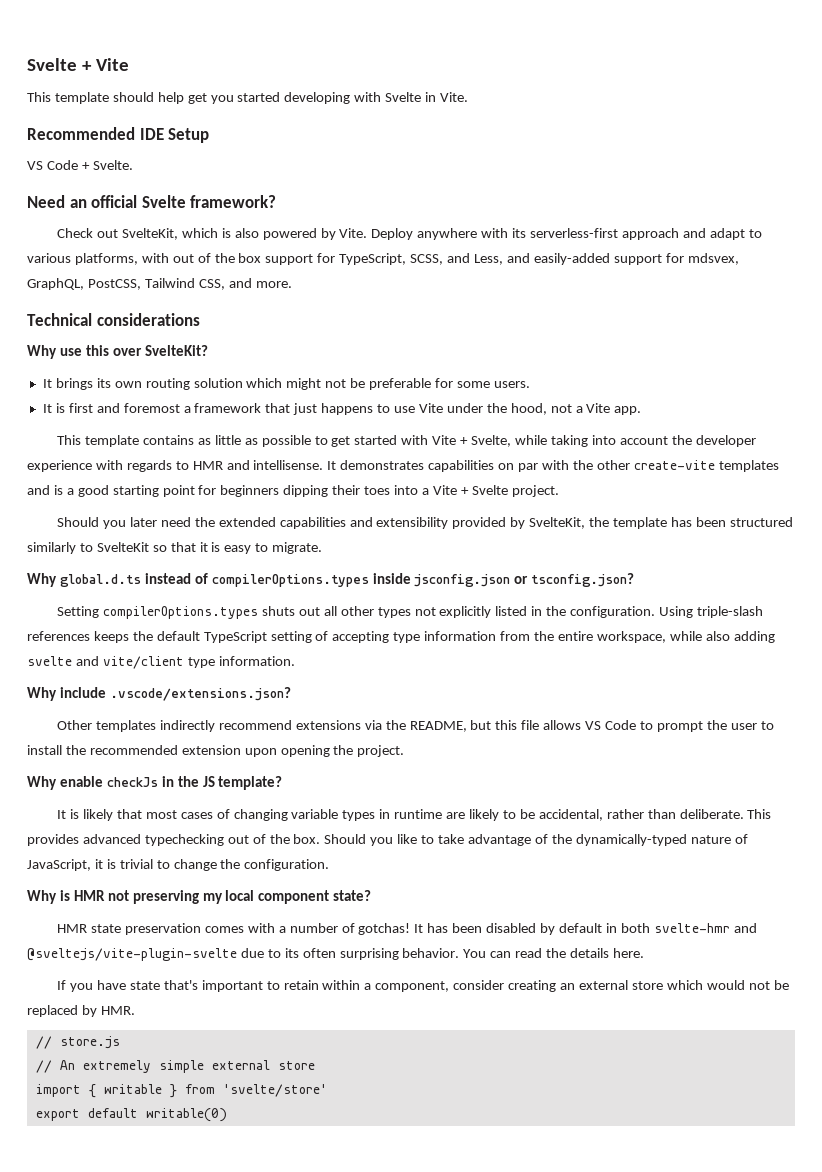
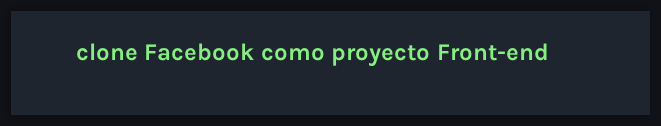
[27,58,129,71] [27,92,469,104] [27,127,210,143] [27,160,133,170] [27,195,277,208] [57,228,762,240] [27,253,739,265] [27,278,292,290] [27,313,200,326] [27,345,208,359] [42,378,530,390] [42,403,642,415] [57,435,756,447] [27,460,779,472] [27,485,559,497] [57,517,793,529] [27,542,323,554] [27,573,635,587] [57,606,763,619] [27,631,775,643] [27,656,295,669] [27,687,291,701] [57,720,774,732] [27,745,405,757] [27,776,283,790] [57,809,772,821] [27,834,748,846] [27,859,330,871] [27,890,372,904] [57,923,757,935] [27,948,644,961] [57,980,789,992] [27,1005,135,1017] [35,1036,120,1049] [35,1060,315,1073] [35,1084,327,1098] [35,1108,227,1122] Svelte + Vite // This template should help get you started developing with Svelte in Vite. // Recommended IDE Setup // VS Code + Svelte. // Need an official Svelte framework? // Check out SvelteKit, which is also powered by Vite. Deploy anywhere with its serverless-first approach and adapt to various platforms, with out of the box support for TypeScript, SCSS, and Less, and easily-added support for mdsvex, GraphQL, PostCSS, Tailwind CSS, and more. // Technical considerations // Why use this over SvelteKit? // It brings its own routing solution which might not be preferable for some users. // It is first and foremost a framework that just happens to use Vite under the hood, not a Vite app. // This template contains as little as possible to get started with Vite + Svelte, while taking into account the developer experience with regards to HMR and intellisense. It demonstrates capabilities on par with the other create-vite templates and is a good starting point for beginners dipping their toes into a Vite + Svelte project. // Should you later need the extended capabilities and extensibility provided by SvelteKit, the template has been structured similarly to SvelteKit so that it is easy to migrate. // Why global.d.ts instead of compilerOptions.types inside jsconfig.json or tsconfig.json? // Setting compilerOptions.types shuts out all other types not explicitly listed in the configuration. Using triple-slash references keeps the default TypeScript setting of accepting type information from the entire workspace, while also adding svelte and vite/client type information. // Why include .vscode/extensions.json? // Other templates indirectly recommend extensions via the README, but this file allows VS Code to prompt the user to install the recommended extension upon opening the project. // Why enable checkJs in the JS template? // It is likely that most cases of changing variable types in runtime are likely to be accidental, rather than deliberate. This provides advanced typechecking out of the box. Should you like to take advantage of the dynamically-typed nature of JavaScript, it is trivial to change the configuration. // Why is HMR not preserving my local component state? // HMR state preservation comes with a number of gotchas! It has been disabled by default in both svelte-hmr and @sveltejs/vite-plugin-svelte due to its often surprising behavior. You can read the details here. // If you have state that's important to retain within a component, consider creating an external store which would not be replaced by HMR. // // store.js // // An extremely simple external store // import { writable } from 'svelte/store' // export default writable(0) -> [76,43,549,67] clone Facebook como proyecto Front-end

